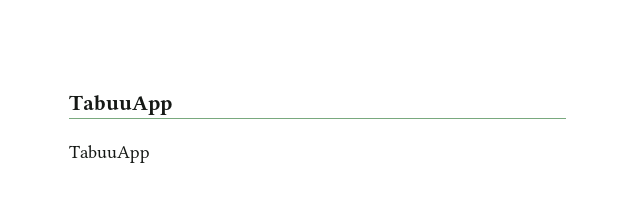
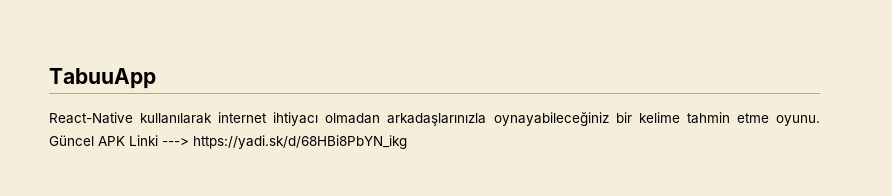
[69,145,150,163] TabuuApp -> [49,112,821,126] [49,135,407,149] React-Native kullanılarak internet ihtiyacı olmadan arkadaşlarınızla oynayabileceğiniz bir kelime tahmin etme oyunu. Güncel APK Linki ---> https://yadi.sk/d/68HBi8PbYN_ikg

